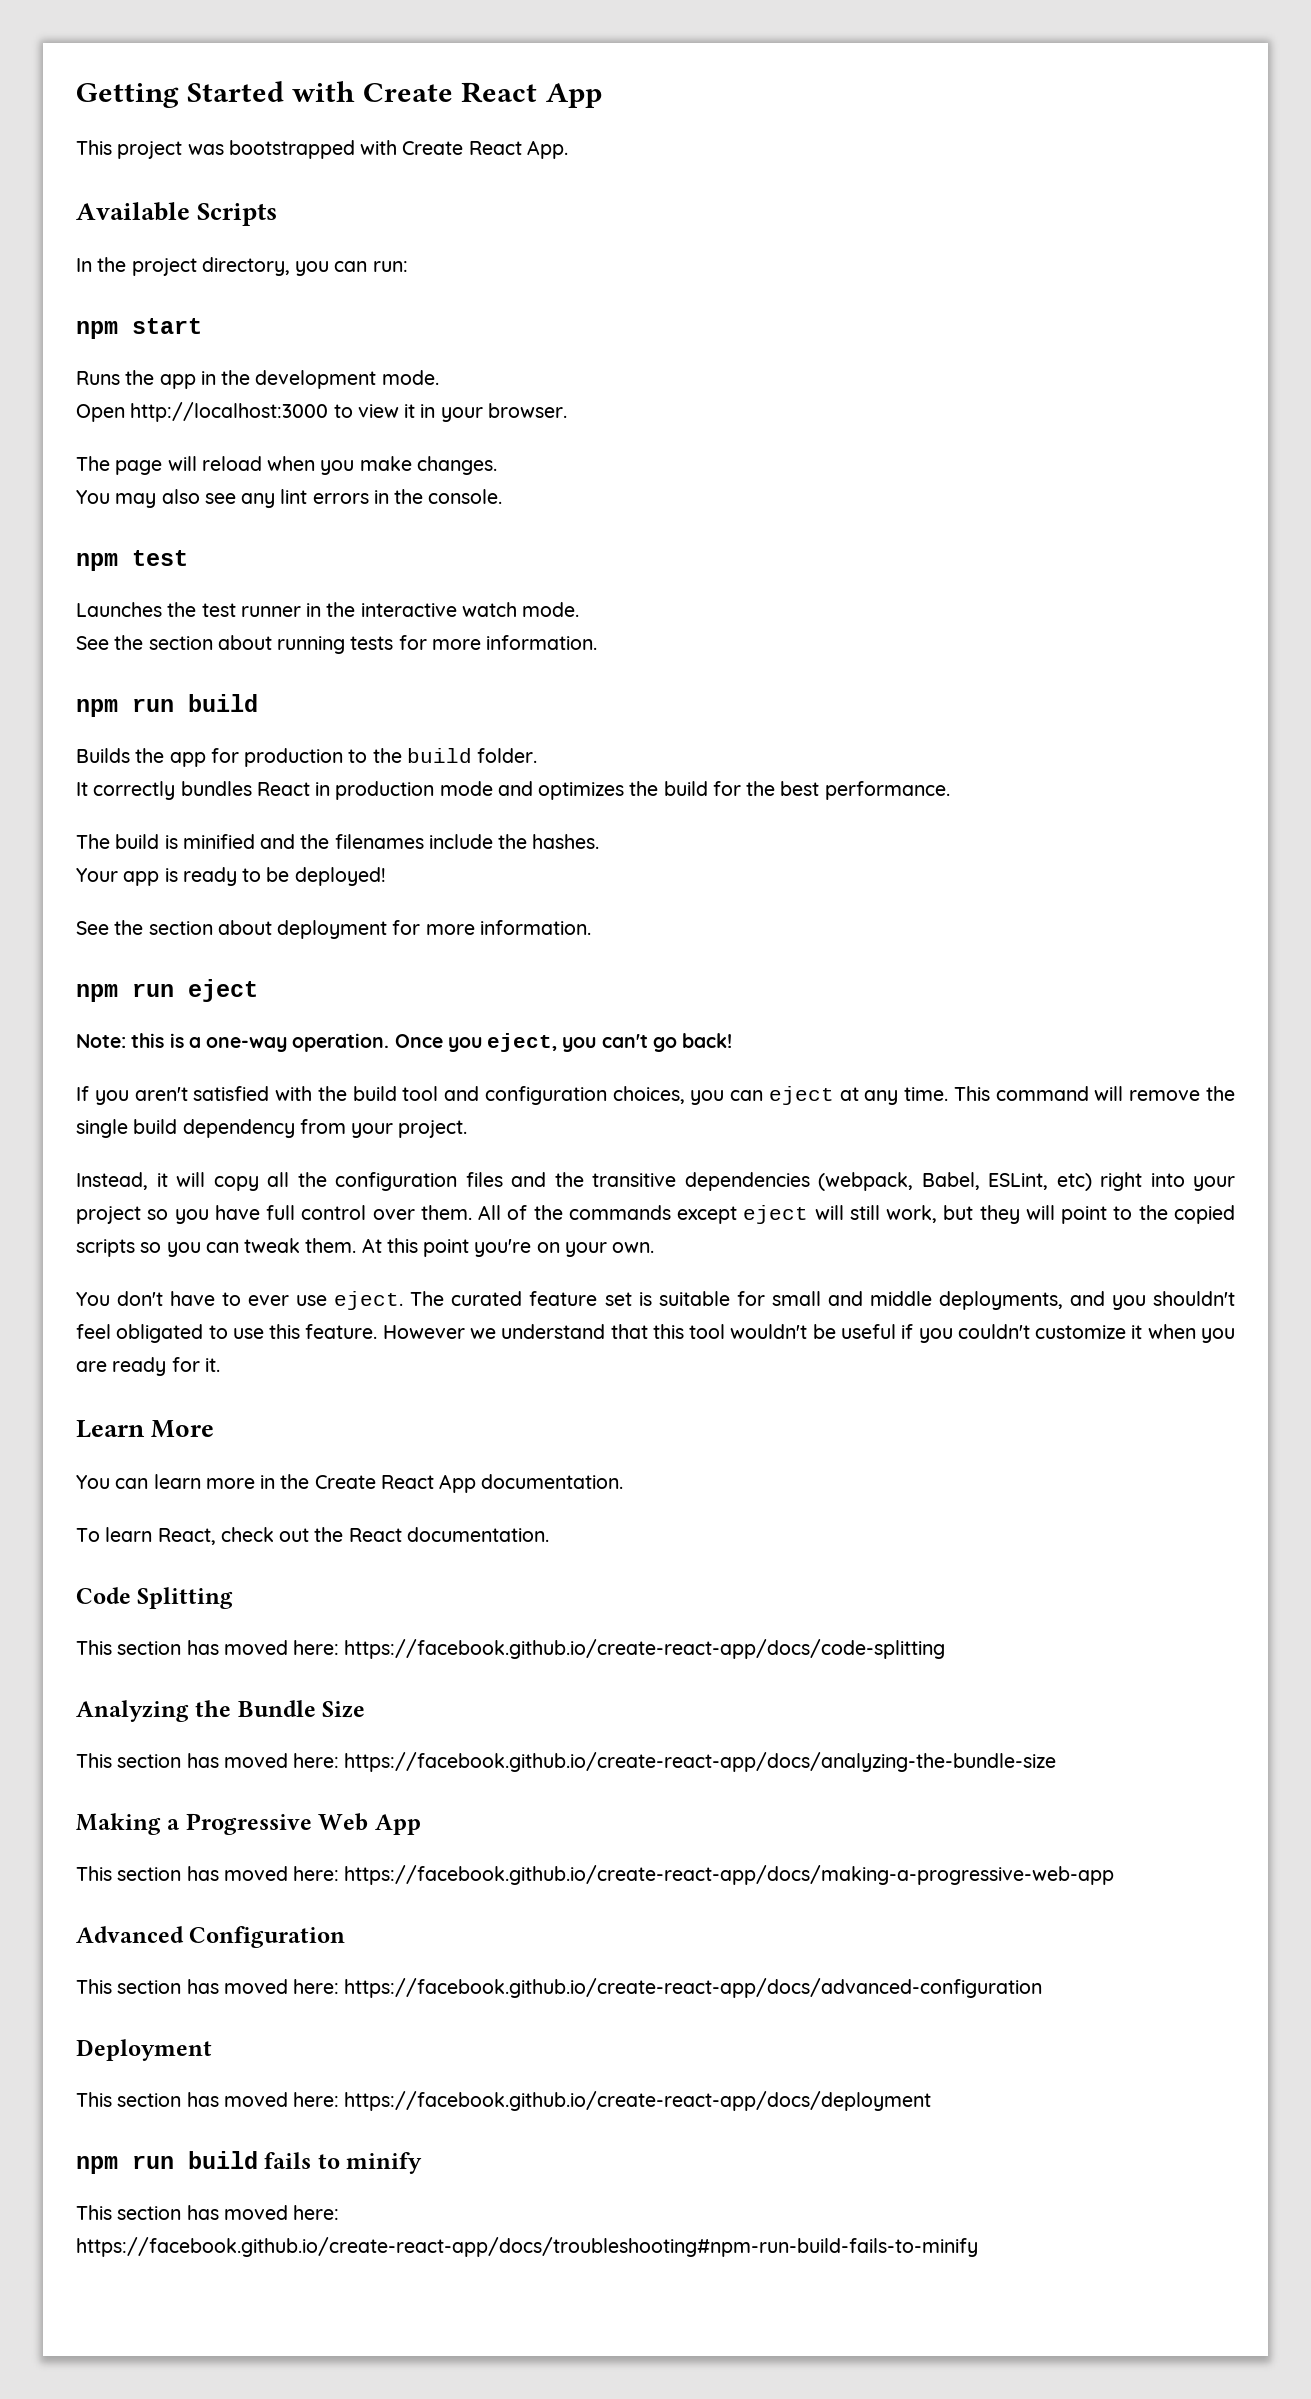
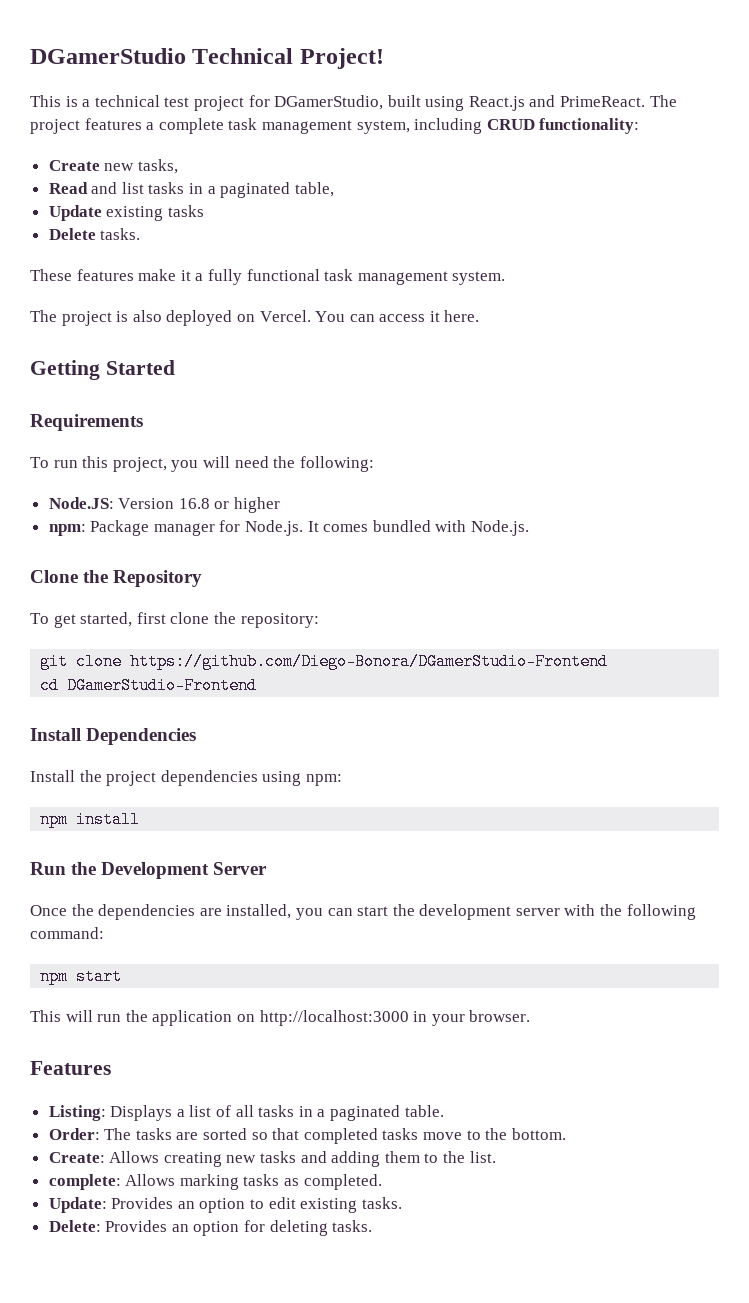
[76,81,602,108] [76,140,568,159] [76,202,278,226] [76,257,408,276] [76,318,202,339] [76,370,439,389] [76,402,567,422] [76,456,497,475] [76,489,503,508] [76,550,188,571] [76,602,580,617] [76,635,598,654] [76,694,258,717] [76,748,538,767] [76,781,950,800] [76,834,600,849] [76,867,386,886] [76,920,591,939] [76,979,258,1002] [76,1033,733,1052] [76,1086,1236,1105] [76,1119,468,1138] [76,1172,1235,1191] [76,1205,1235,1224] [76,1238,655,1257] [76,1291,1235,1310] [76,1324,1236,1343] [76,1357,220,1376] [76,1420,215,1438] [76,1474,624,1493] [76,1527,549,1545] [76,1587,234,1609] [76,1639,946,1659] [76,1700,366,1722] [76,1752,1057,1772] [76,1813,421,1835] [76,1865,1115,1885] [76,1926,346,1948] [76,1978,1043,1998] [76,2039,212,2061] [76,2091,932,2111] [76,2151,423,2174] [76,2205,340,2220] [76,2237,978,2257] Getting Started with Create React App // This project was bootstrapped with Create React App. // Available Scripts // In the project directory, you can run: // npm start // Runs the app in the development mode. // Open http://localhost:3000 to view it in your browser. // The page will reload when you make changes. // You may also see any lint errors in the console. // npm test // Launches the test runner in the interactive watch mode. // See the section about running tests for more information. // npm run build // Builds the app for production to the build folder. // It correctly bundles React in production mode and optimizes the build for the best performance. // The build is minified and the filenames include the hashes. // Your app is ready to be deployed! // See the section about deployment for more information. // npm run eject // Note: this is a one-way operation. Once you eject, you can't go back! // If you aren't satisfied with the build tool and configuration choices, you can eject at any time. This command will remove the single build dependency from your project. // Instead, it will copy all the configuration files and the transitive dependencies (webpack, Babel, ESLint, etc) right into your project so you have full control over them. All of the commands except eject will still work, but they will point to the copied scripts so you can tweak them. At this point you're on your own. // You don't have to ever use eject. The curated feature set is suitable for small and middle deployments, and you shouldn't feel obligated to use this feature. However we understand that this tool wouldn't be useful if you couldn't customize it when you are ready for it. // Learn More // You can learn more in the Create React App documentation. // To learn React, check out the React documentation. // Code Splitting // This section has moved here: https://facebook.github.io/create-react-app/docs/code-splitting // Analyzing the Bundle Size // This section has moved here: https://facebook.github.io/create-react-app/docs/analyzing-the-bundle-size // Making a Progressive Web App // This section has moved here: https://facebook.github.io/create-react-app/docs/making-a-progressive-web-app // Advanced Configuration // This section has moved here: https://facebook.github.io/create-react-app/docs/advanced-configuration // Deployment // This section has moved here: https://facebook.github.io/create-react-app/docs/deployment // npm run build fails to minify // This section has moved here: https://facebook.github.io/create-react-app/docs/troubleshooting#npm-run-build-fails-to-minify -> [30,48,384,69] [30,95,677,111] [30,118,640,134] [48,159,178,174] [48,182,334,198] [48,205,204,221] [48,228,141,240] [30,269,506,285] [30,310,480,326] [30,360,175,380] [30,414,143,431] [30,456,374,472] [48,497,281,513] [48,520,530,536] [30,570,203,587] [30,612,319,628] [40,653,609,670] [40,677,258,694] [30,728,197,745] [30,770,342,786] [40,811,141,828] [30,862,268,879] [30,904,696,920] [30,927,104,939] [40,968,123,985] [30,1010,531,1026] [30,1061,111,1075] [48,1105,444,1121] [48,1128,566,1144] [48,1151,496,1167] [48,1174,382,1190] [48,1197,402,1213] [48,1220,373,1236] DGamerStudio Technical Project! // This is a technical test project for DGamerStudio, built using React.js and PrimeReact. The project features a complete task management system, including CRUD functionality: // Create new tasks, // Read and list tasks in a paginated table, // Update existing tasks // Delete tasks. // These features make it a fully functional task management system. // The project is also deployed on Vercel. You can access it here. // Getting Started // Requirements // To run this project, you will need the following: // Node.JS: Version 16.8 or higher // npm: Package manager for Node.js. It comes bundled with Node.js. // Clone the Repository // To get started, first clone the repository: // git clone https://github.com/Diego-Bonora/DGamerStudio-Frontend // cd DGamerStudio-Frontend // Install Dependencies // Install the project dependencies using npm: // npm install // Run the Development Server // Once the dependencies are installed, you can start the development server with the following command: // npm start // This will run the application on http://localhost:3000 in your browser. // Features // Listing: Displays a list of all tasks in a paginated table. // Order: The tasks are sorted so that completed tasks move to the bottom. // Create: Allows creating new tasks and adding them to the list. // complete: Allows marking tasks as completed. // Update: Provides an option to edit existing tasks. // Delete: Provides an option for deleting tasks.

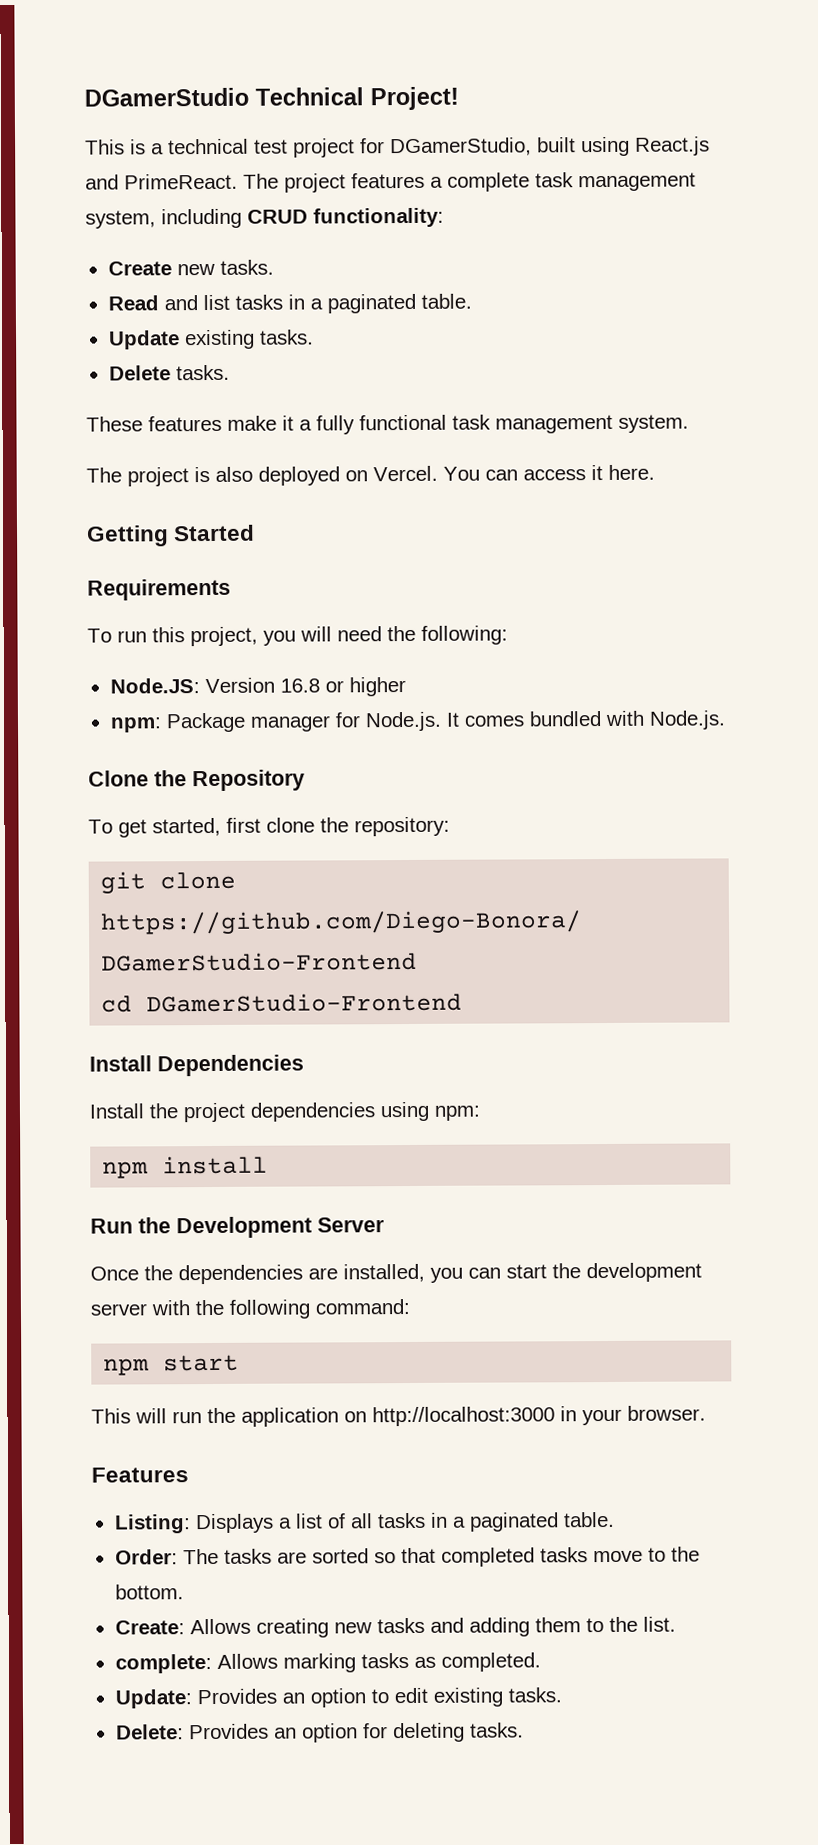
[137,159,178,174] tasks, -> [219,259,274,275] tasks.
[294,182,334,197] table, -> [420,293,472,309] table.
[167,205,204,217] tasks -> [258,329,314,345] tasks.

